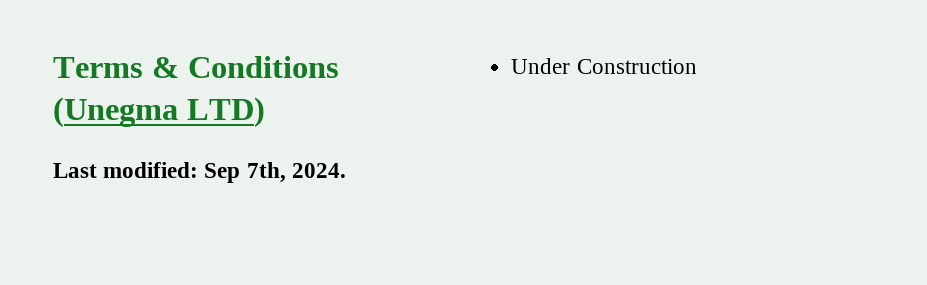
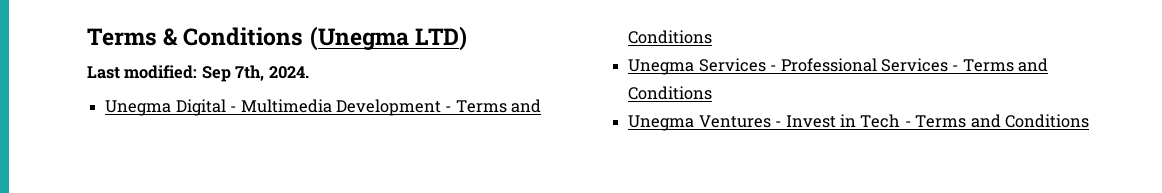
[511,58,697,74] Under Construction -> [105,99,542,116] [628,30,713,44] [628,58,1049,75] [628,86,713,100] [628,114,1090,131] Unegma Digital - Multimedia Development - Terms and Conditions // Unegma Services - Professional Services - Terms and Conditions // Unegma Ventures - Invest in Tech - Terms and Conditions

